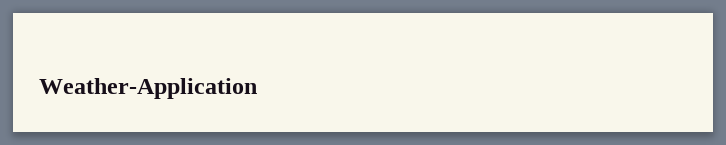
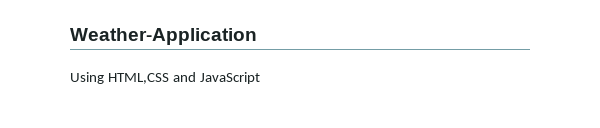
(257, 88) none -> [70,72,260,84] // Using HTML,CSS and JavaScript

